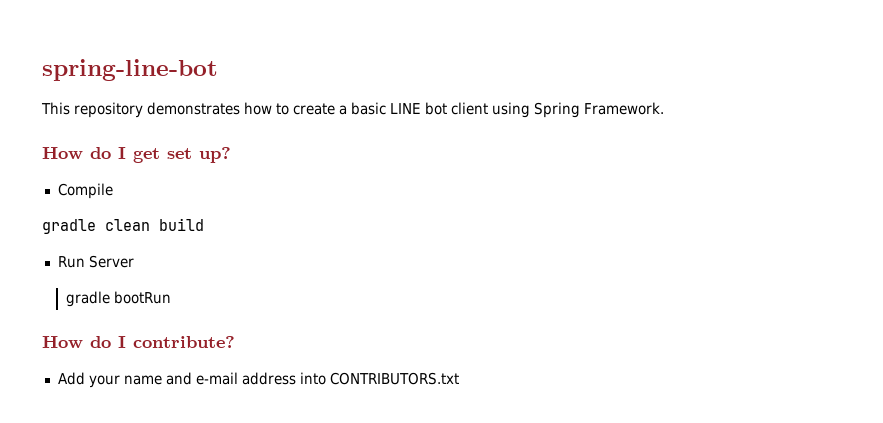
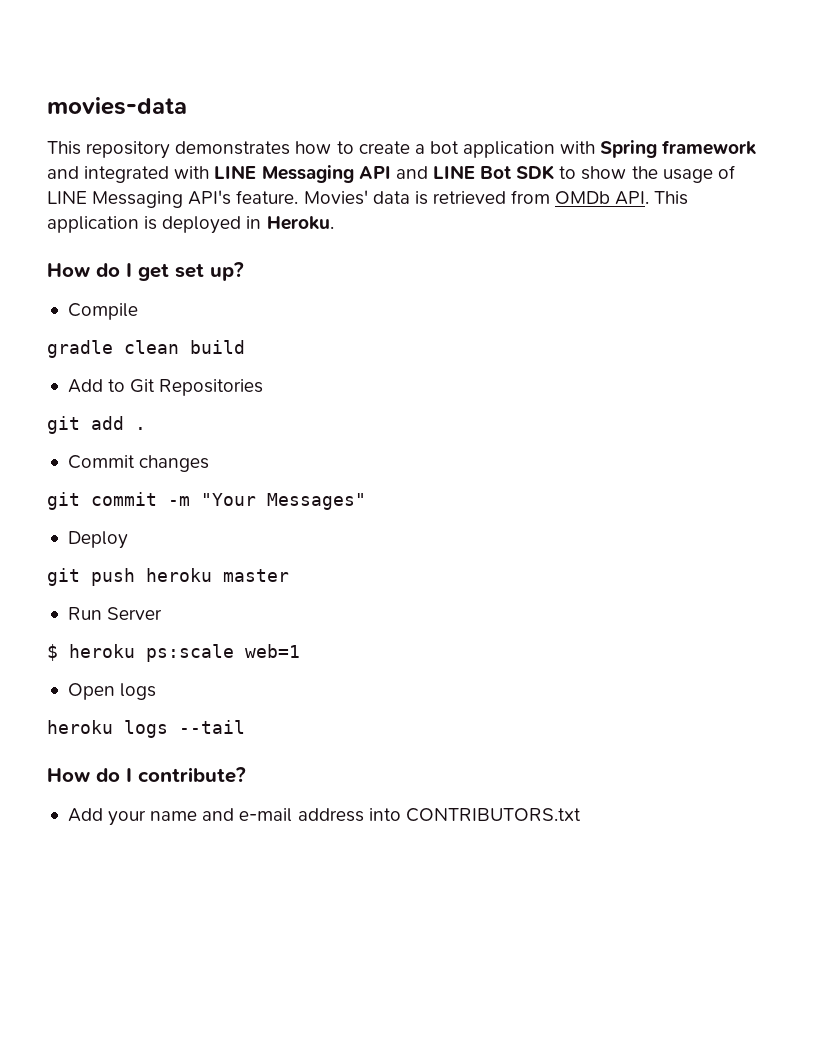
[42,59,218,81] spring-line-bot -> [47,97,187,115] movies-data
[351,102,664,118] basic LINE bot client using Spring Framework. -> [429,140,757,158] [47,165,735,183] [47,190,689,208] [47,216,334,234] bot application with Spring framework and integrated with LINE Messaging API and LINE Bot SDK to show the usage of LINE Messaging API's feature. Movies' data is retrieved from OMDb API. This application is deployed in Heroku.
[57,255,134,268] [66,291,172,307] Run Server // gradle bootRun -> [67,379,264,396] [47,416,146,434] [67,455,210,472] [47,492,366,510] [67,531,128,549] [47,568,289,586] [67,607,163,620] [47,644,300,662] [67,683,157,700] [47,720,245,738] Add to Git Repositories // git add . // Commit changes // git commit -m "Your Messages" // Deploy // git push heroku master // Run Server // $ heroku ps:scale web=1 // Open logs // heroku logs --tail

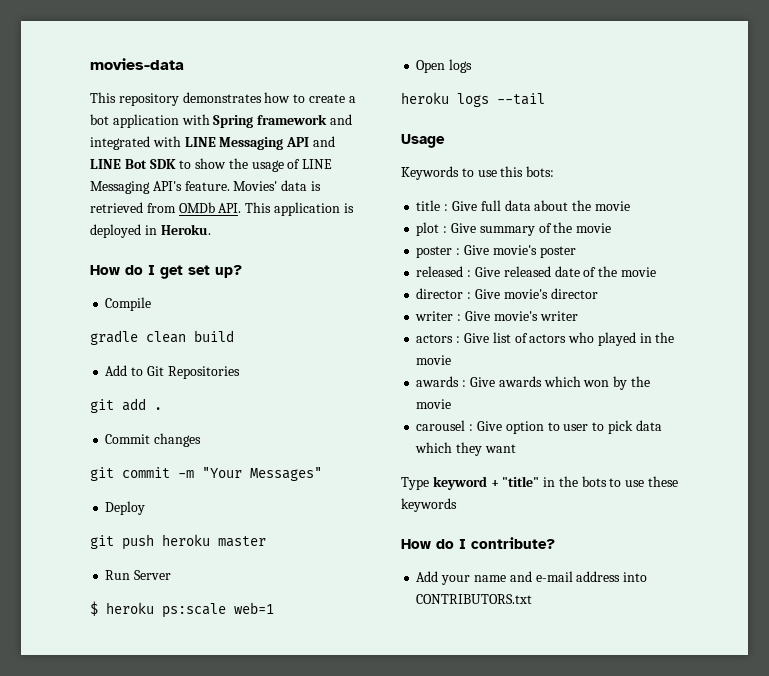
(245, 727) none -> [401,134,445,148] [401,166,555,180] [416,200,630,211] [416,222,612,236] [416,245,576,258] [416,266,656,277] [416,288,598,299] [415,311,578,321] [416,332,675,346] [416,355,452,365] [416,376,650,390] [416,399,452,409] [416,420,662,434] [415,442,516,456] [401,476,679,490] [401,498,457,512] // Usage // Keywords to use this bots: // title : Give full data about the movie // plot : Give summary of the movie // poster : Give movie's poster // released : Give released date of the movie // director : Give movie's director // writer : Give movie's writer // actors : Give list of actors who played in the movie // awards : Give awards which won by the movie // carousel : Give option to user to pick data which they want // Type keyword + "title" in the bots to use these keywords

